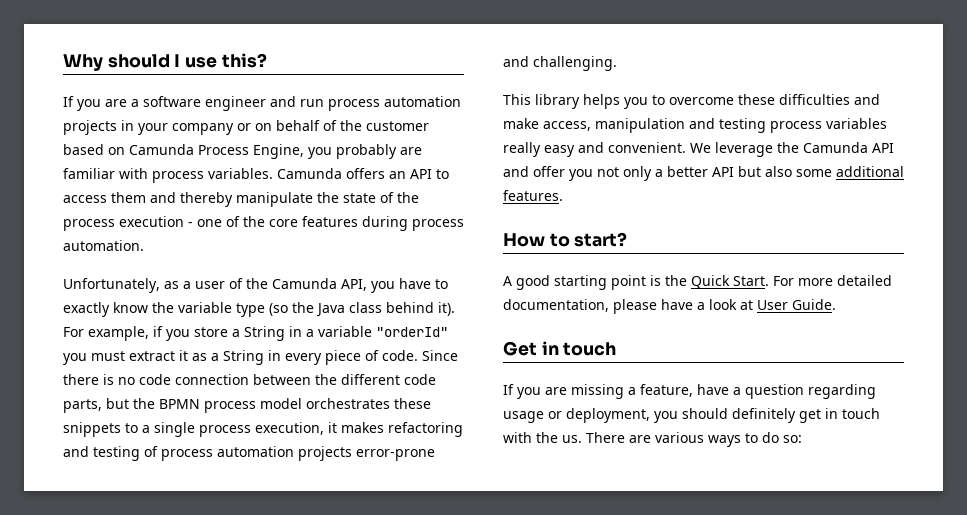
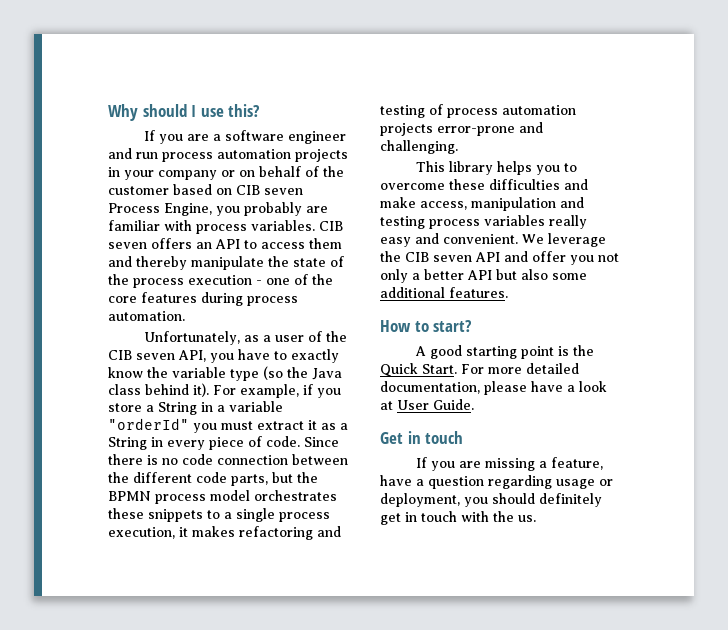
[129,144,194,155] Camunda -> [236,185,303,195] CIB seven
[277,168,342,179] Camunda -> [319,221,343,231] [108,242,147,249] CIB seven
[272,278,337,289] Camunda -> [108,350,175,360] CIB seven
[803,142,868,153] Camunda -> [405,252,472,262] CIB seven
[586,432,802,447] There are various ways to do so: -> (536, 518) none

